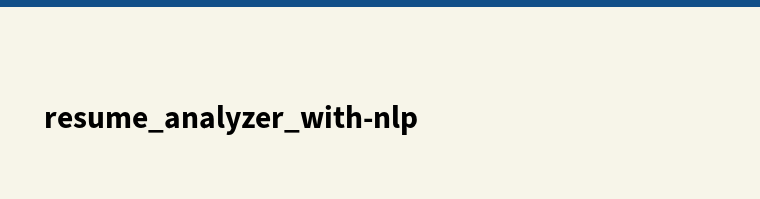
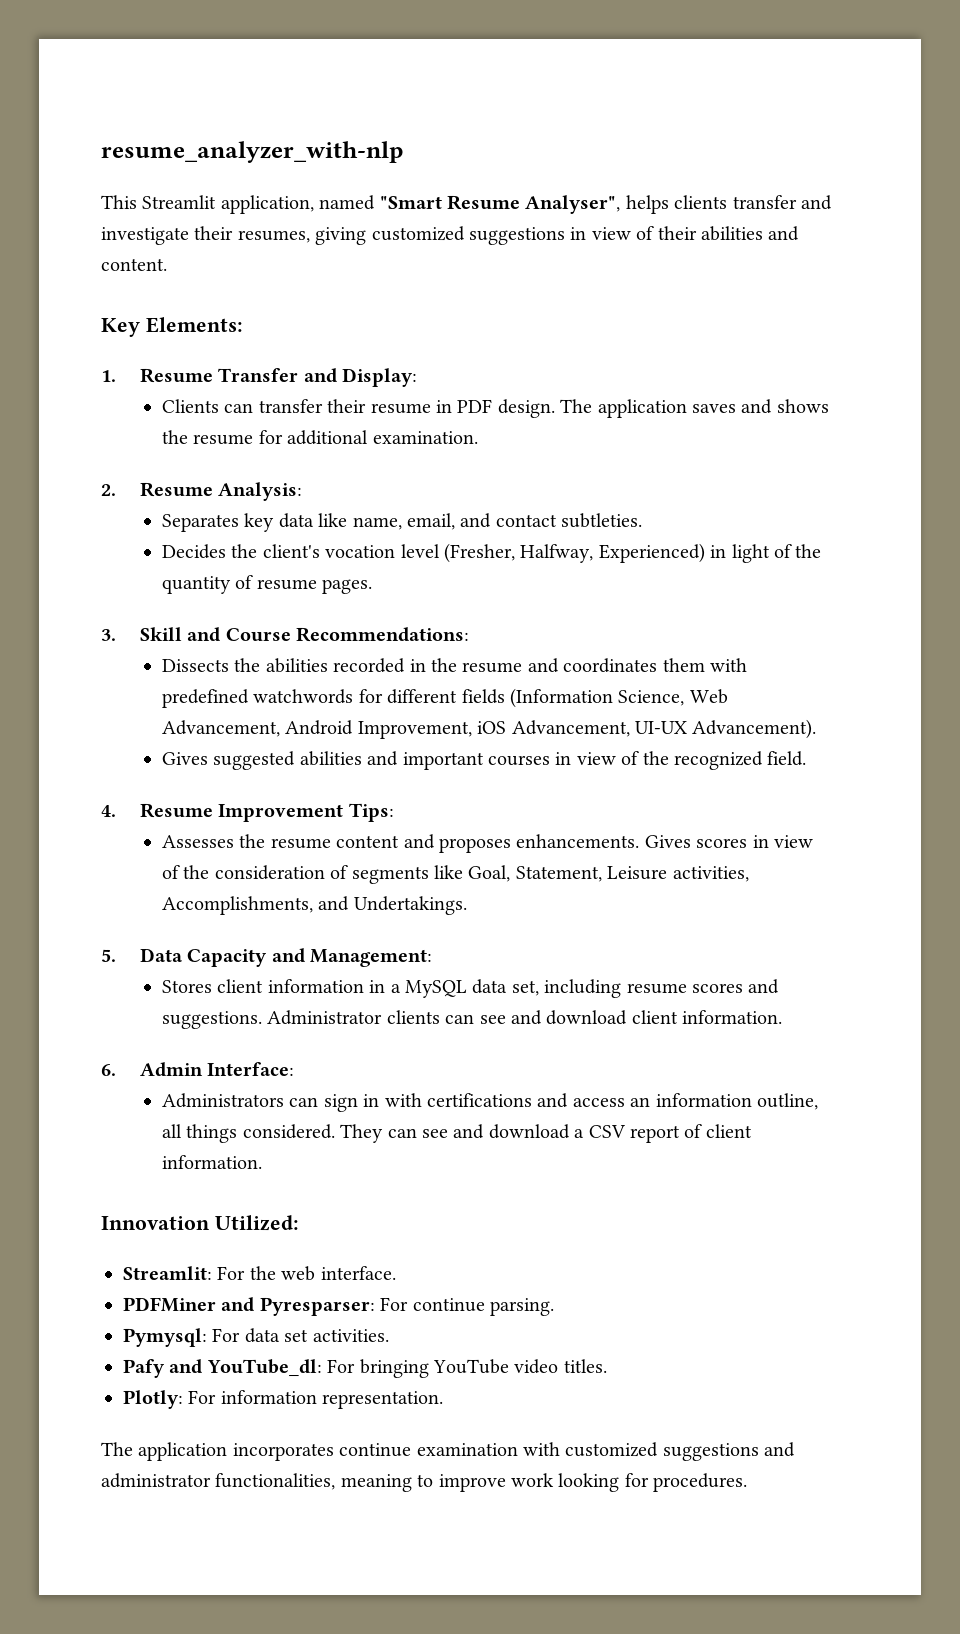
(418, 120) none -> [101,195,832,214] [101,226,800,245] [101,258,167,271] [101,317,243,337] [101,368,418,387] [162,399,829,418] [162,430,478,445] [101,482,303,501] [162,513,643,532] [162,543,822,563] [162,575,373,594] [101,627,470,642] [162,658,748,673] [162,688,728,708] [162,719,817,739] [162,751,807,770] [101,803,394,822] [162,834,814,853] [162,865,749,884] [162,896,467,915] [101,948,433,967] [162,979,780,998] [162,1010,783,1029] [101,1062,295,1077] [162,1093,819,1112] [162,1124,752,1143] [162,1155,263,1169] [101,1215,299,1231] [123,1266,396,1281] [123,1297,554,1316] [123,1328,389,1347] [123,1359,607,1378] [123,1390,444,1409] [101,1442,796,1461] [101,1473,748,1492] // This Streamlit application, named "Smart Resume Analyser", helps clients transfer and investigate their resumes, giving customized suggestions in view of their abilities and content. // Key Elements: // 1. Resume Transfer and Display: // Clients can transfer their resume in PDF design. The application saves and shows the resume for additional examination. // 2. Resume Analysis: // Separates key data like name, email, and contact subtleties. // Decides the client's vocation level (Fresher, Halfway, Experienced) in light of the quantity of resume pages. // 3. Skill and Course Recommendations: // Dissects the abilities recorded in the resume and coordinates them with predefined watchwords for different fields (Information Science, Web Advancement, Android Improvement, iOS Advancement, UI-UX Advancement). // Gives suggested abilities and important courses in view of the recognized field. // 4. Resume Improvement Tips: // Assesses the resume content and proposes enhancements. Gives scores in view of the consideration of segments like Goal, Statement, Leisure activities, Accomplishments, and Undertakings. // 5. Data Capacity and Management: // Stores client information in a MySQL data set, including resume scores and suggestions. Administrator clients can see and download client information. // 6. Admin Interface: // Administrators can sign in with certifications and access an information outline, all things considered. They can see and download a CSV report of client information. // Innovation Utilized: // Streamlit: For the web interface. // PDFMiner and Pyresparser: For continue parsing. // Pymysql: For data set activities. // Pafy and YouTube_dl: For bringing YouTube video titles. // Plotly: For information representation. // The application incorporates continue examination with customized suggestions and administrator functionalities, meaning to improve work looking for procedures.

